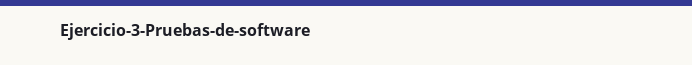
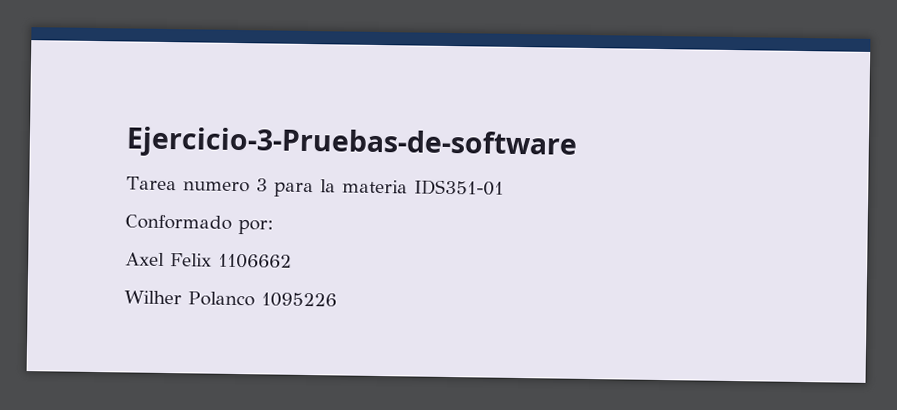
(310, 31) none -> [126,176,504,198] [125,214,274,235] [125,252,292,269] [124,290,337,308] // Tarea numero 3 para la materia IDS351-01 // Conformado por: // Axel Felix 1106662 // Wilher Polanco 1095226

